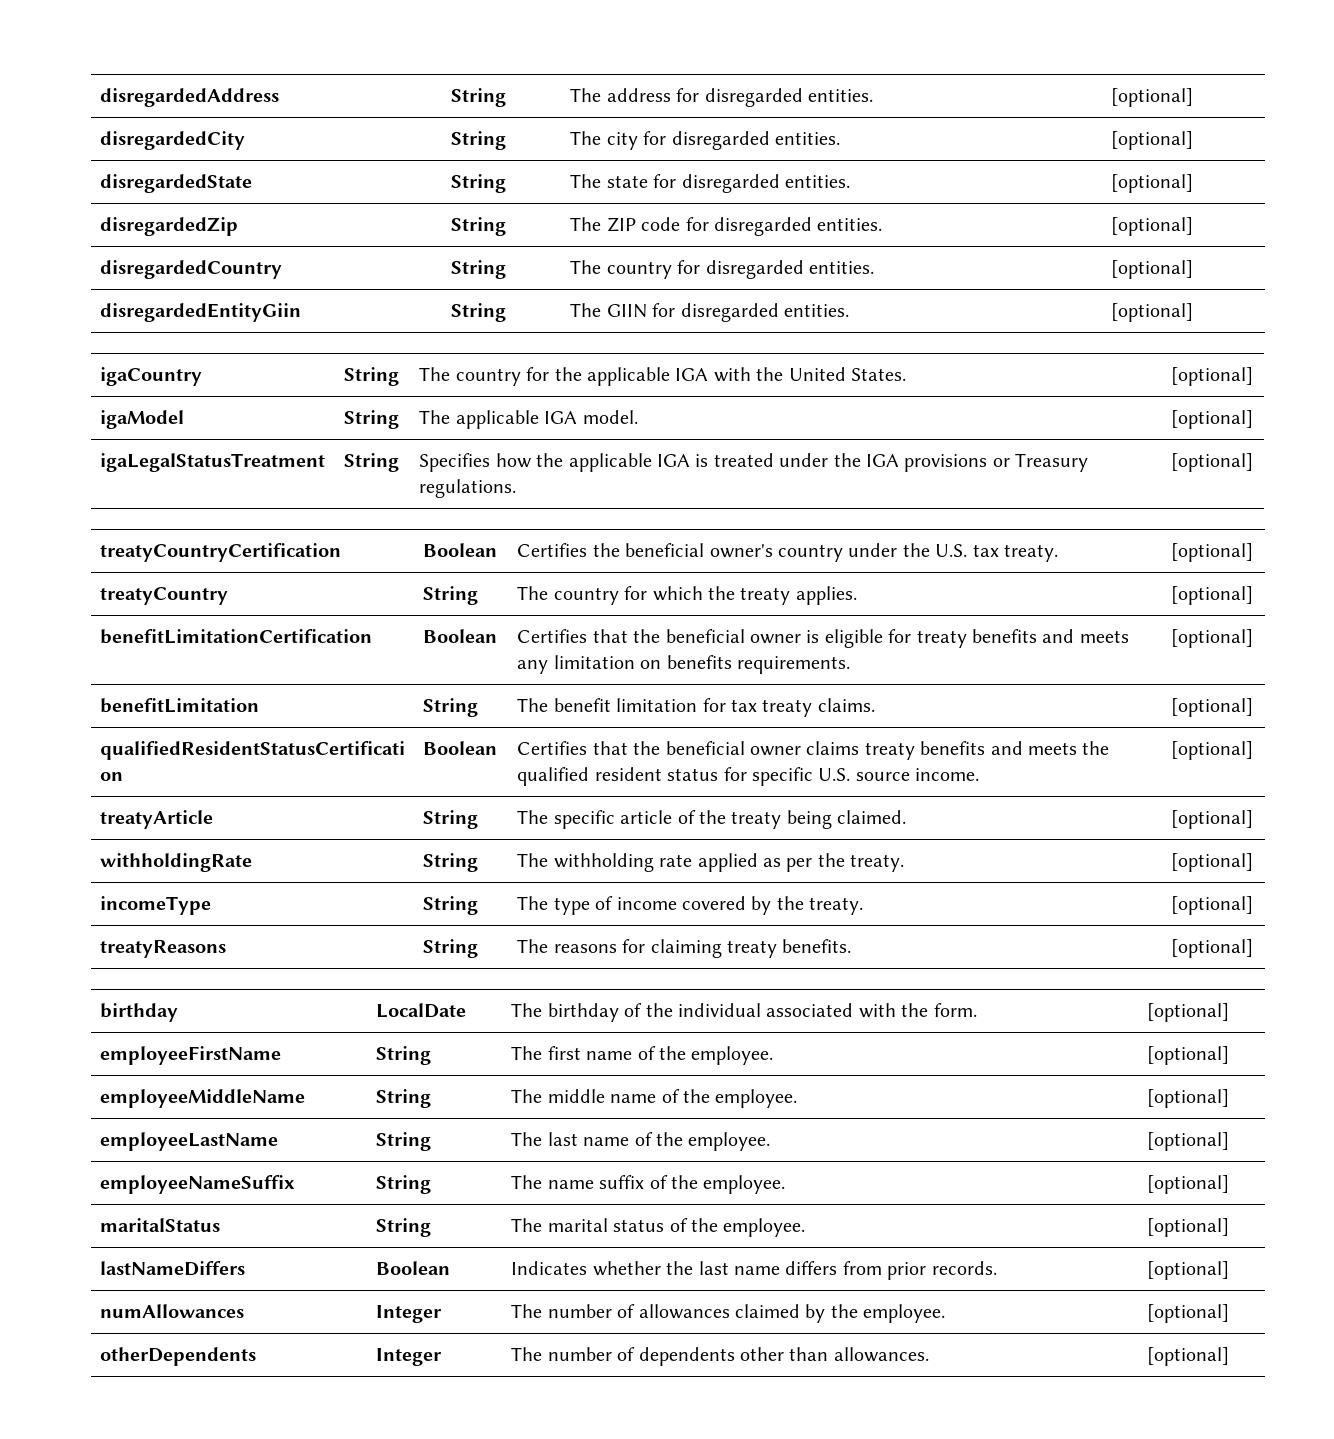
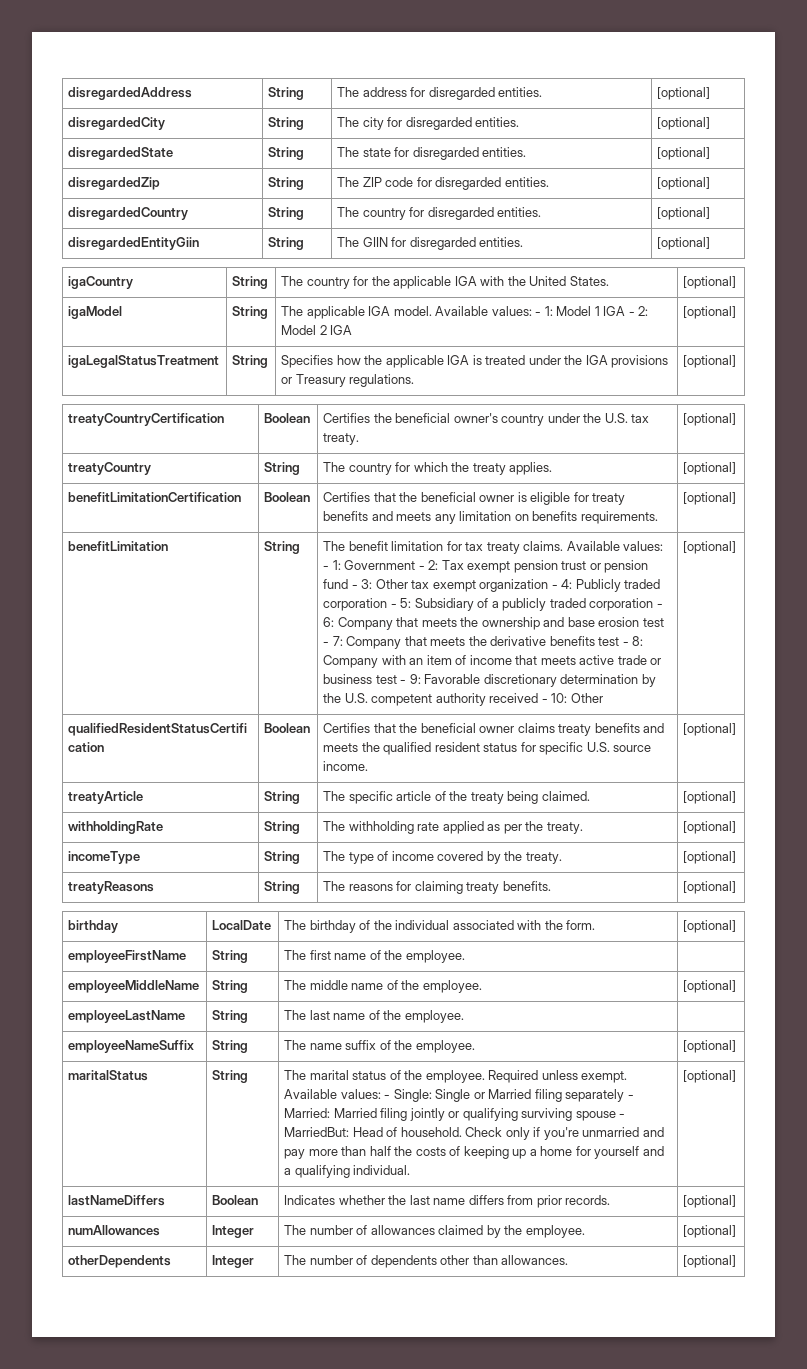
(638, 417) none -> [435,306,649,316] [281,325,353,335] Available values: - 1: Model 1 IGA - 2: Model 2 IGA
(875, 705) none -> [566,541,664,551] [323,560,649,573] [323,579,661,592] [323,598,663,611] [323,617,664,630] [323,636,644,649] [323,655,662,668] [323,674,656,687] [323,693,603,706] Available values: - 1: Government - 2: Tax exempt pension trust or pension fund - 3: Other tax exempt organization - 4: Publicly traded corporation - 5: Subsidiary of a publicly traded corporation - 6: Company that meets the ownership and base erosion test - 7: Company that meets the derivative benefits test - 8: Company with an item of income that meets active trade or business test - 9: Favorable discretionary determination by the U.S. competent authority received - 10: Other
[1147,1046,1230,1065] [optional] -> (465, 956) none
[1147,1132,1230,1151] [optional] -> (464, 1016) none
(806, 1227) none -> [488,1070,628,1083] [284,1089,634,1102] [284,1108,626,1121] [284,1127,664,1140] [284,1146,664,1159] [284,1165,411,1178] Required unless exempt. Available values: - Single: Single or Married filing separately - Married: Married filing jointly or qualifying surviving spouse - MarriedBut: Head of household. Check only if you're unmarried and pay more than half the costs of keeping up a home for yourself and a qualifying individual.

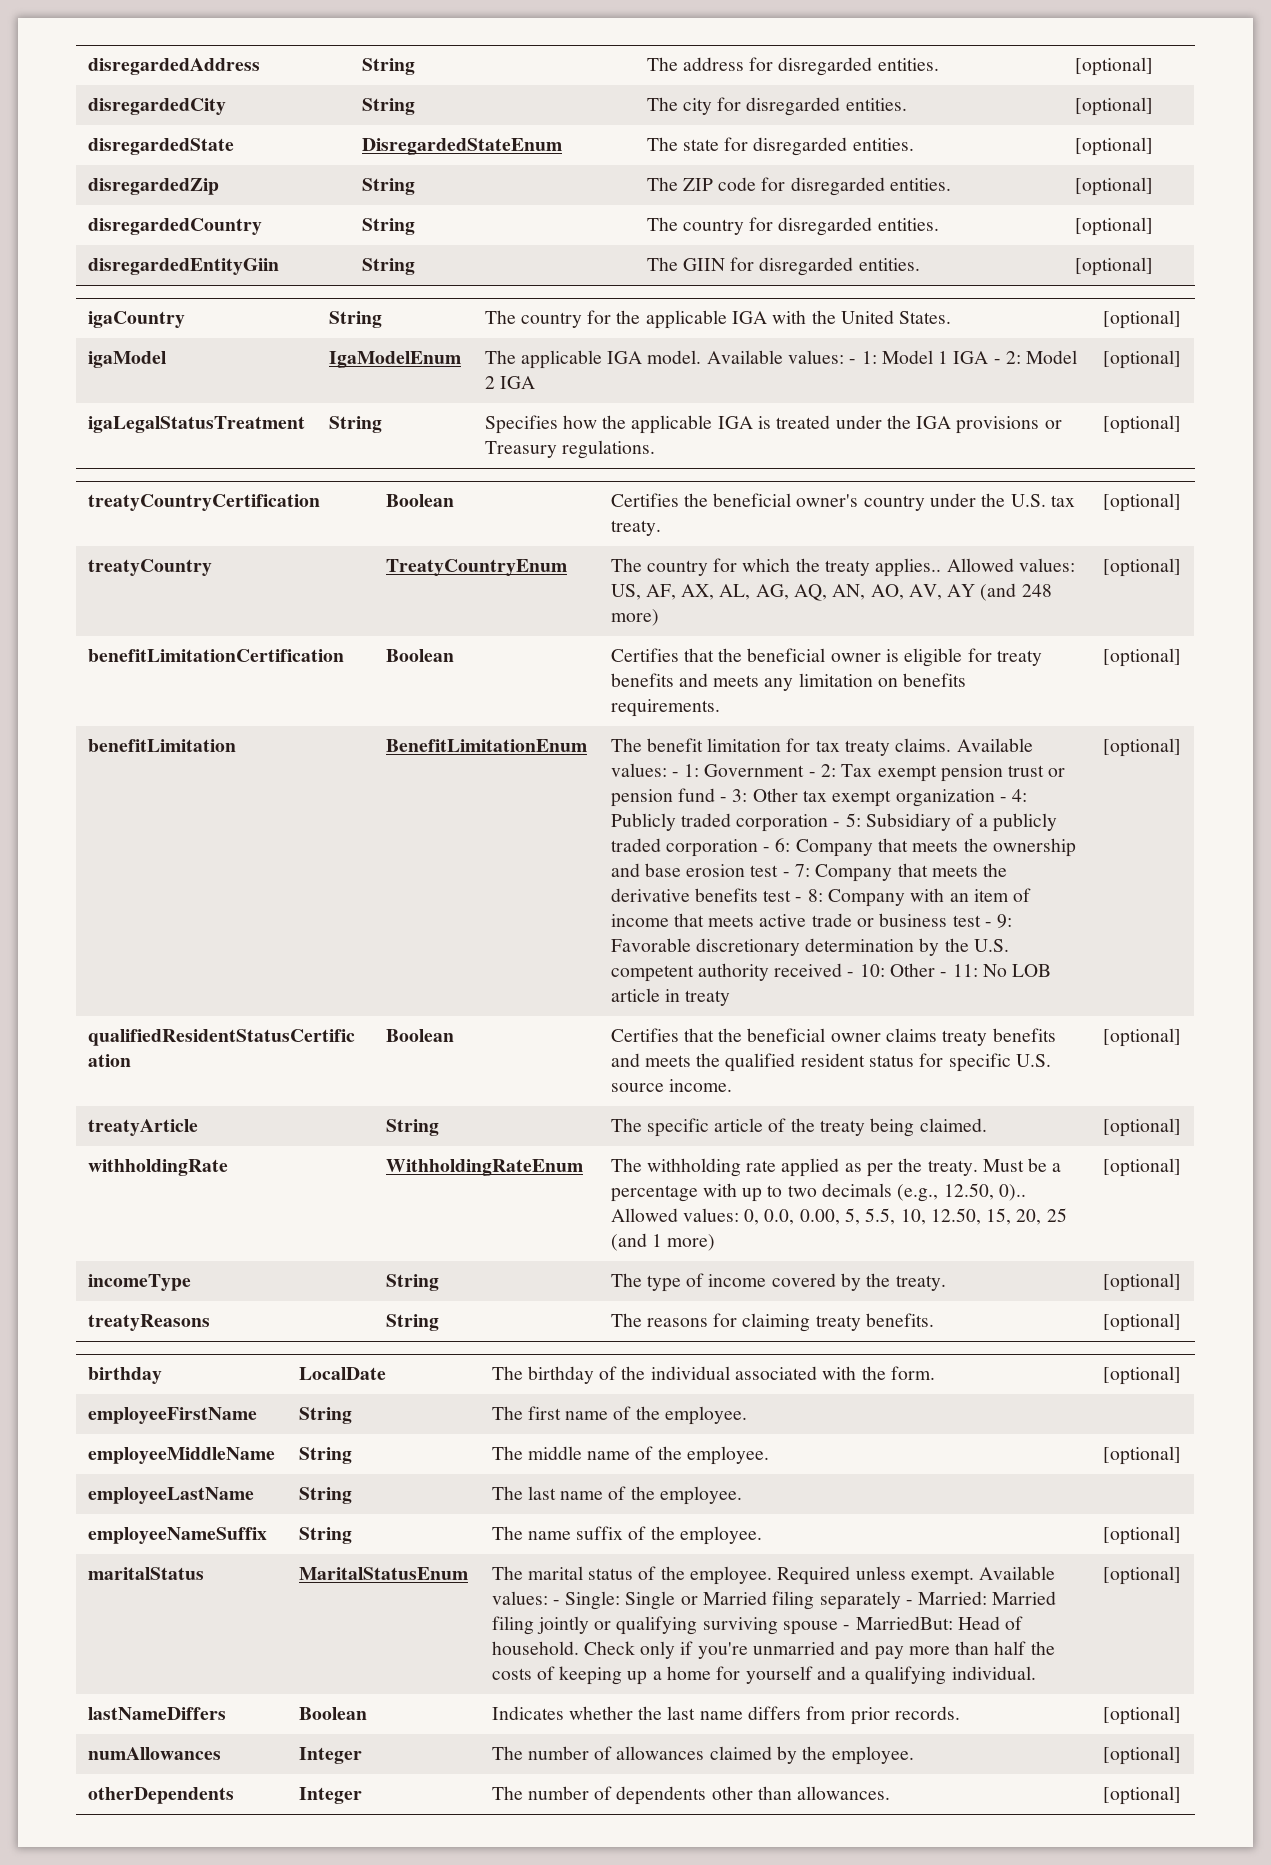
[268,147,305,160] String -> [361,138,562,155] DisregardedStateEnum
[232,306,269,319] String -> [328,351,461,368] IgaModelEnum
[264,462,301,475] String -> [385,559,567,576] TreatyCountryEnum
[509,462,553,475] applies. -> [875,558,1075,577] [610,583,1052,601] [610,609,659,626] applies.. Allowed values: US, AF, AX, AL, AG, AQ, AN, AO, AV, AY (and 248 more)
[264,541,301,554] String -> [385,739,587,752] BenefitLimitationEnum
(603, 698) none -> [940,964,1052,977] [610,988,731,1006] - 11: No LOB article in treaty
[264,821,301,834] String -> [385,1159,583,1176] WithholdingRateEnum
(583, 828) none -> [982,1158,1062,1172] [610,1183,1026,1202] [610,1208,1067,1225] [610,1233,716,1251] Must be a percentage with up to two decimals (e.g., 12.50, 0).. Allowed values: 0, 0.0, 0.00, 5, 5.5, 10, 12.50, 15, 20, 25 (and 1 more)
[212,1070,249,1083] String -> [298,1567,468,1580] MaritalStatusEnum

